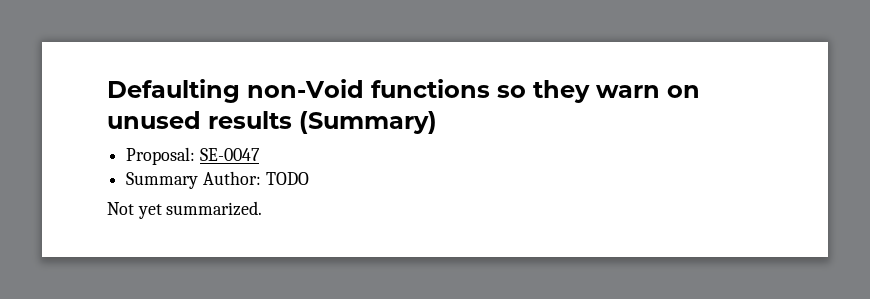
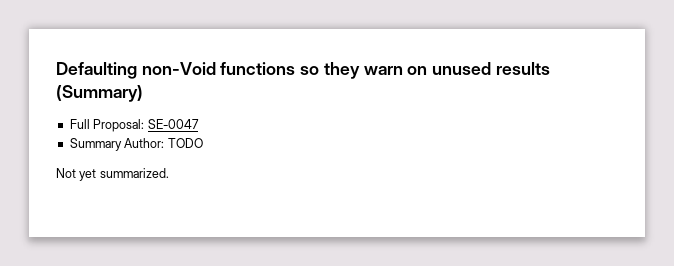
(437, 122) none -> [69,119,90,129] Full

